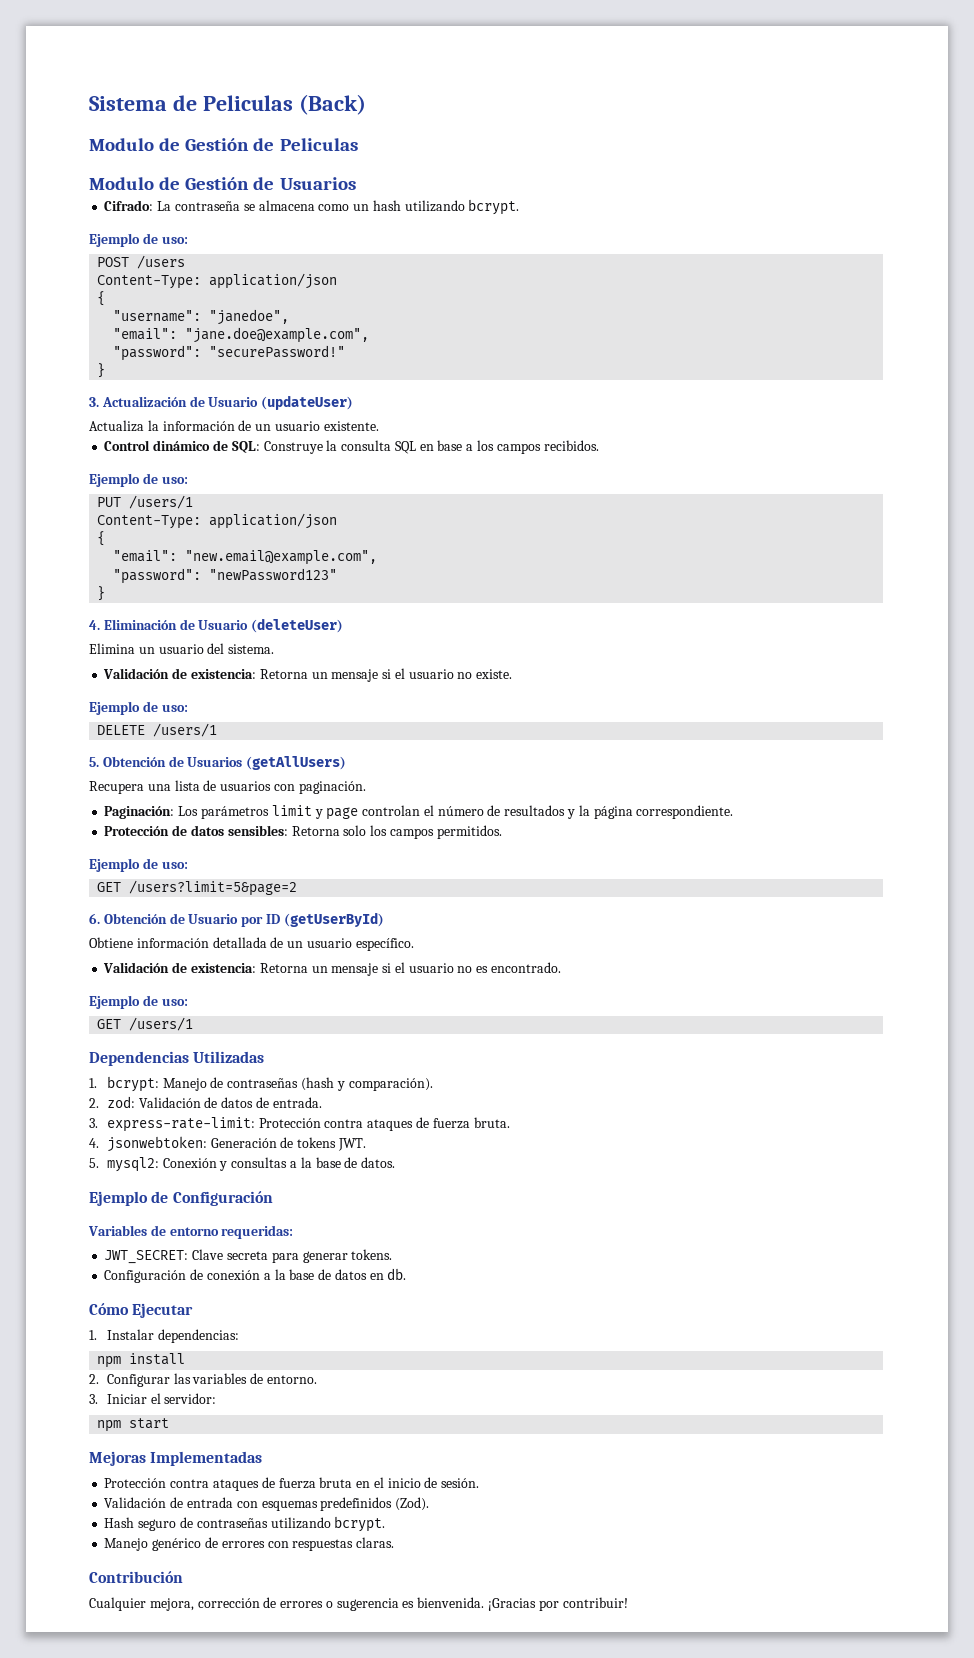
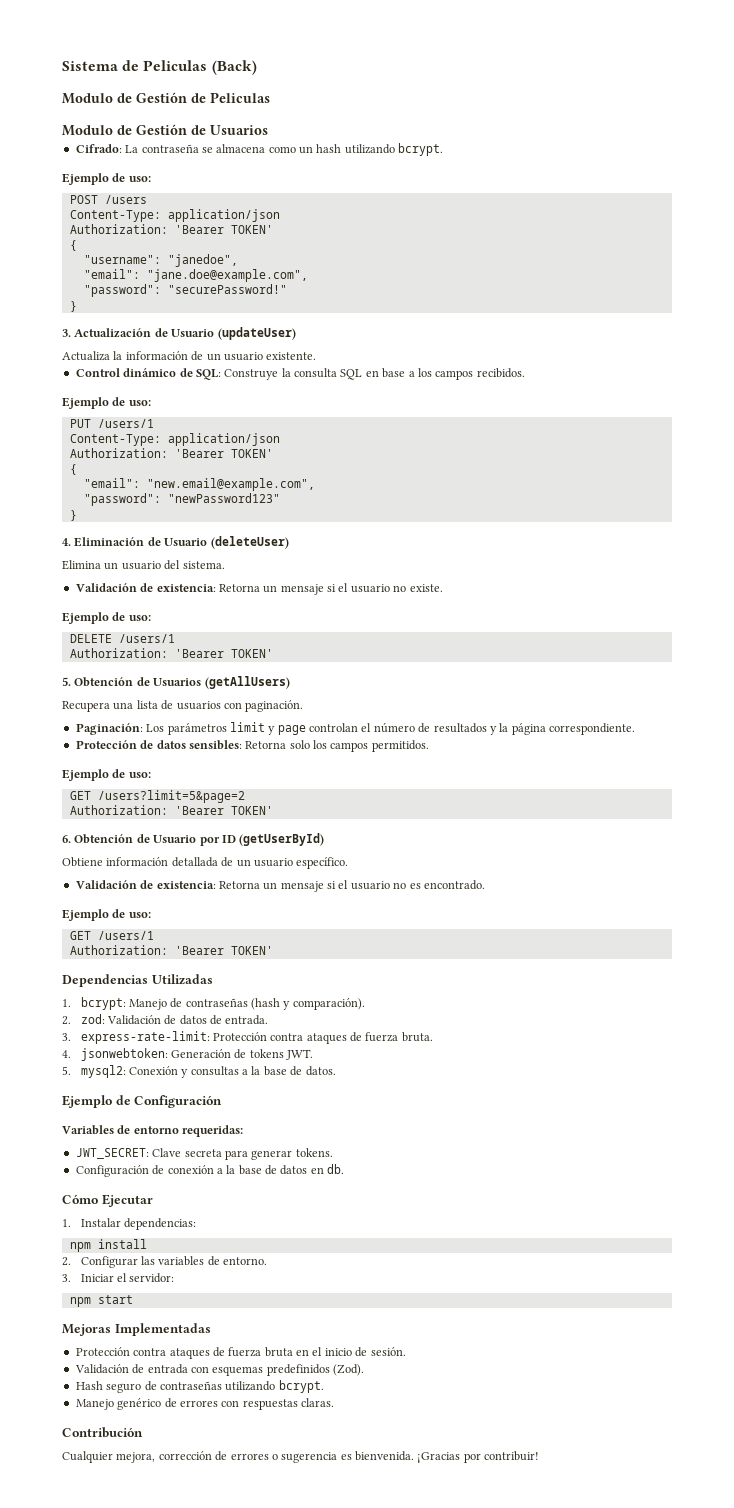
(338, 281) none -> [69,224,273,234] // Authorization: 'Bearer TOKEN'
(338, 521) none -> [69,448,273,458] // Authorization: 'Bearer TOKEN'
(218, 730) none -> [69,648,273,658] // Authorization: 'Bearer TOKEN'
(298, 888) none -> [69,805,273,815] // Authorization: 'Bearer TOKEN'
(194, 1024) none -> [69,945,273,955] // Authorization: 'Bearer TOKEN'

